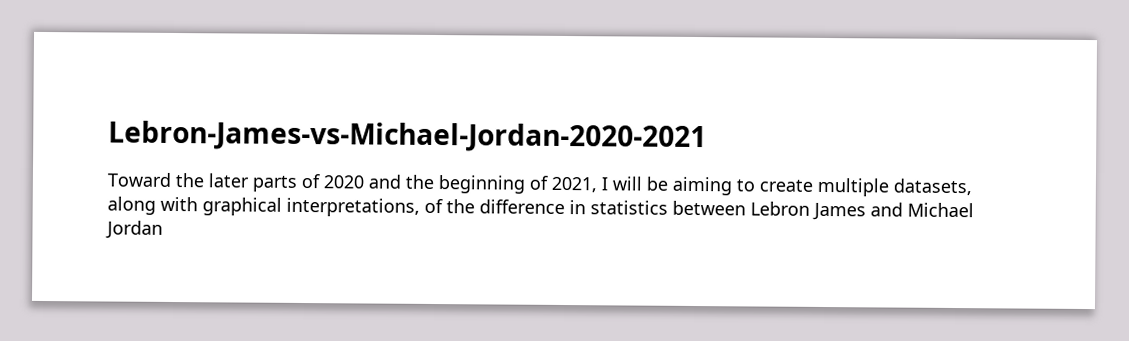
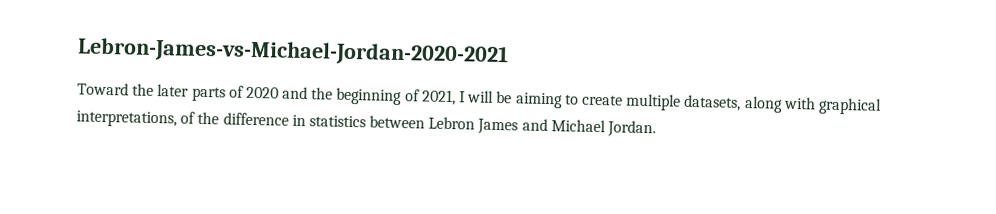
[105,220,163,239] Jordan -> [607,120,657,138] Jordan.

